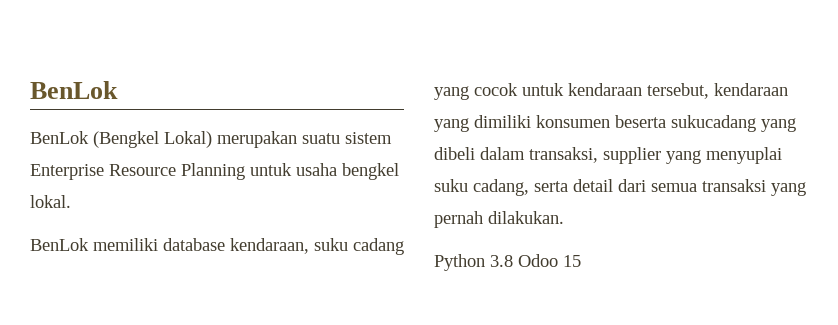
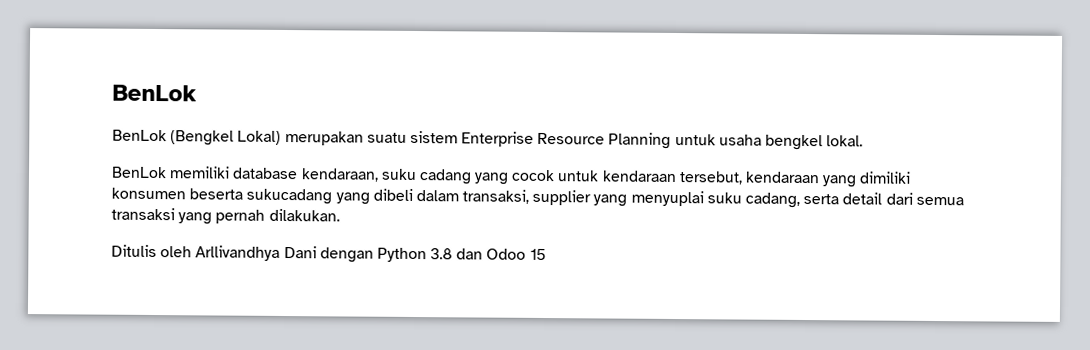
(564, 217) none -> [111,244,374,263] Ditulis oleh Arllivandhya Dani dengan
(513, 261) none -> [456,248,484,260] dan

